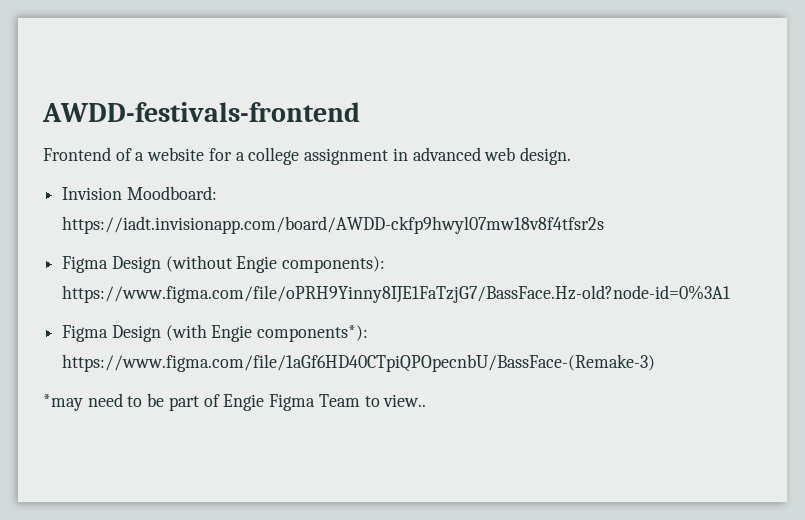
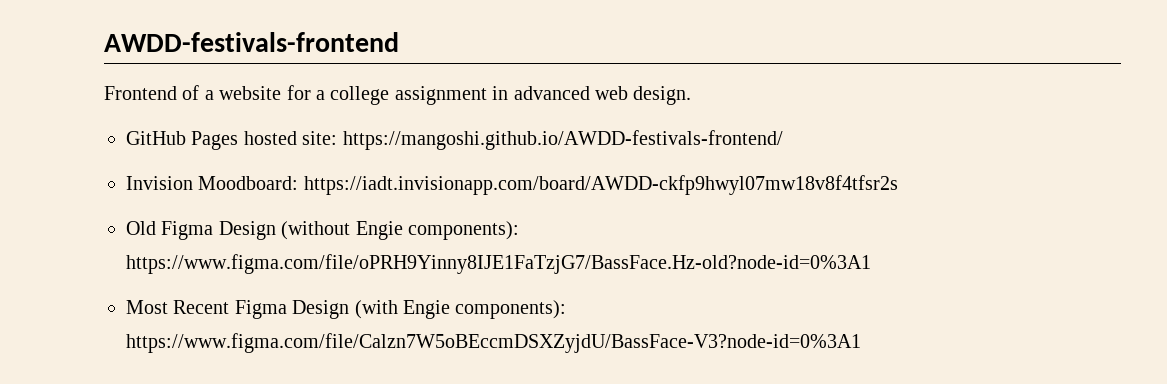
(571, 156) none -> [126,130,783,150] // GitHub Pages hosted site: https://mangoshi.github.io/AWDD-festivals-frontend/
(605, 225) none -> [126,221,156,235] Old
(731, 294) none -> [126,300,230,314] Most Recent
[257,325,369,342] [62,354,656,372] [43,393,427,411] components*): https://www.figma.com/file/1aGf6HD40CTpiQPOpecnbU/BassFace-(Remake-3) // *may need to be part of Engie Figma Team to view.. -> [455,300,567,319] [126,333,861,353] components): https://www.figma.com/file/Calzn7W5oBEccmDSXZyjdU/BassFace-V3?node-id=0%3A1

